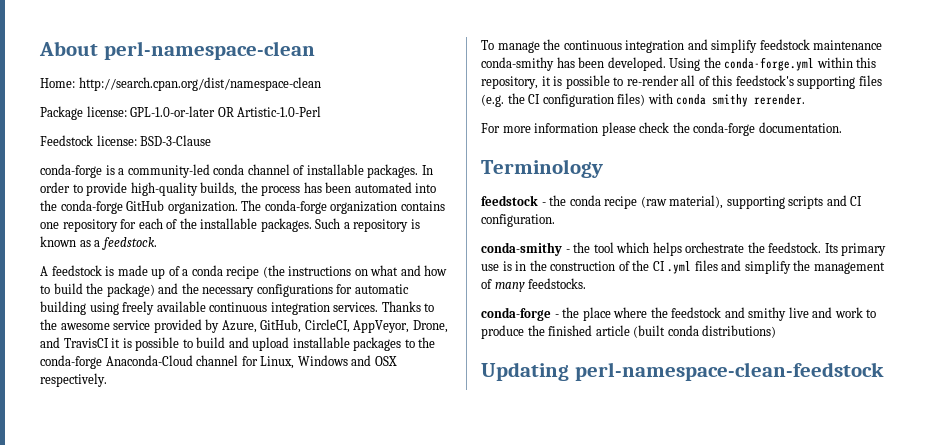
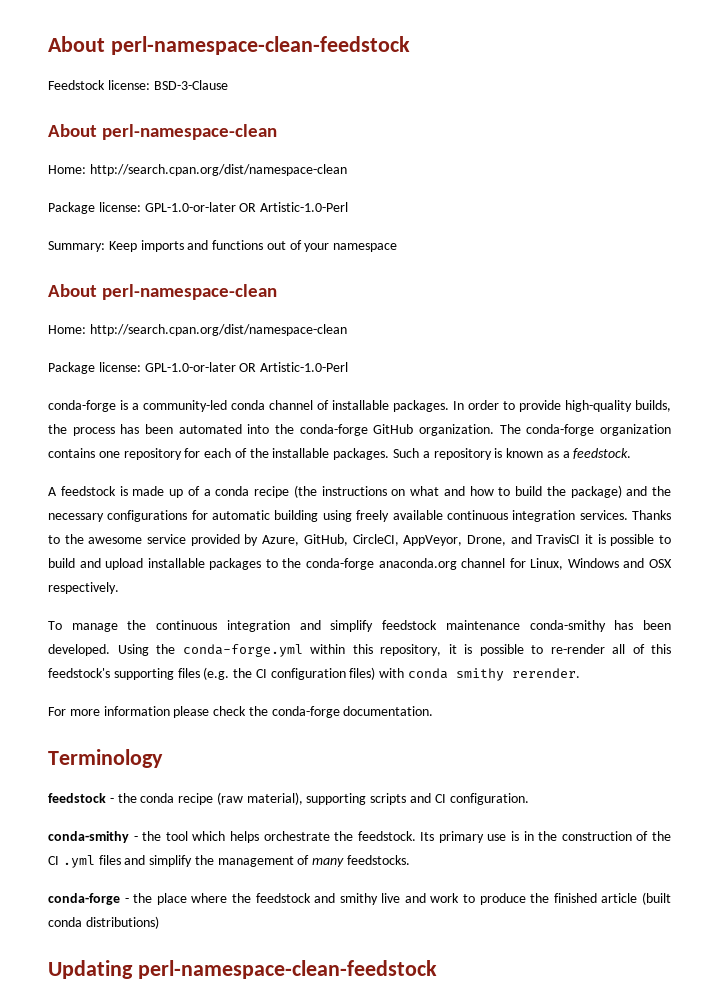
[39,41,315,60] [40,77,321,91] [40,106,322,120] [40,135,212,146] About perl-namespace-clean // Home: http://search.cpan.org/dist/namespace-clean // Package license: GPL-1.0-or-later OR Artistic-1.0-Perl // Feedstock license: BSD-3-Clause -> [48,36,410,55] [48,80,228,90] [48,124,278,140] [48,164,347,176] [48,202,349,214] [48,240,398,252] [48,284,278,300] [48,324,347,336] [48,362,349,374] About perl-namespace-clean-feedstock // Feedstock license: BSD-3-Clause // About perl-namespace-clean // Home: http://search.cpan.org/dist/namespace-clean // Package license: GPL-1.0-or-later OR Artistic-1.0-Perl // Summary: Keep imports and functions out of your namespace // About perl-namespace-clean // Home: http://search.cpan.org/dist/namespace-clean // Package license: GPL-1.0-or-later OR Artistic-1.0-Perl
[105,355,193,366] Anaconda-Cloud -> [378,558,457,570] anaconda.org

